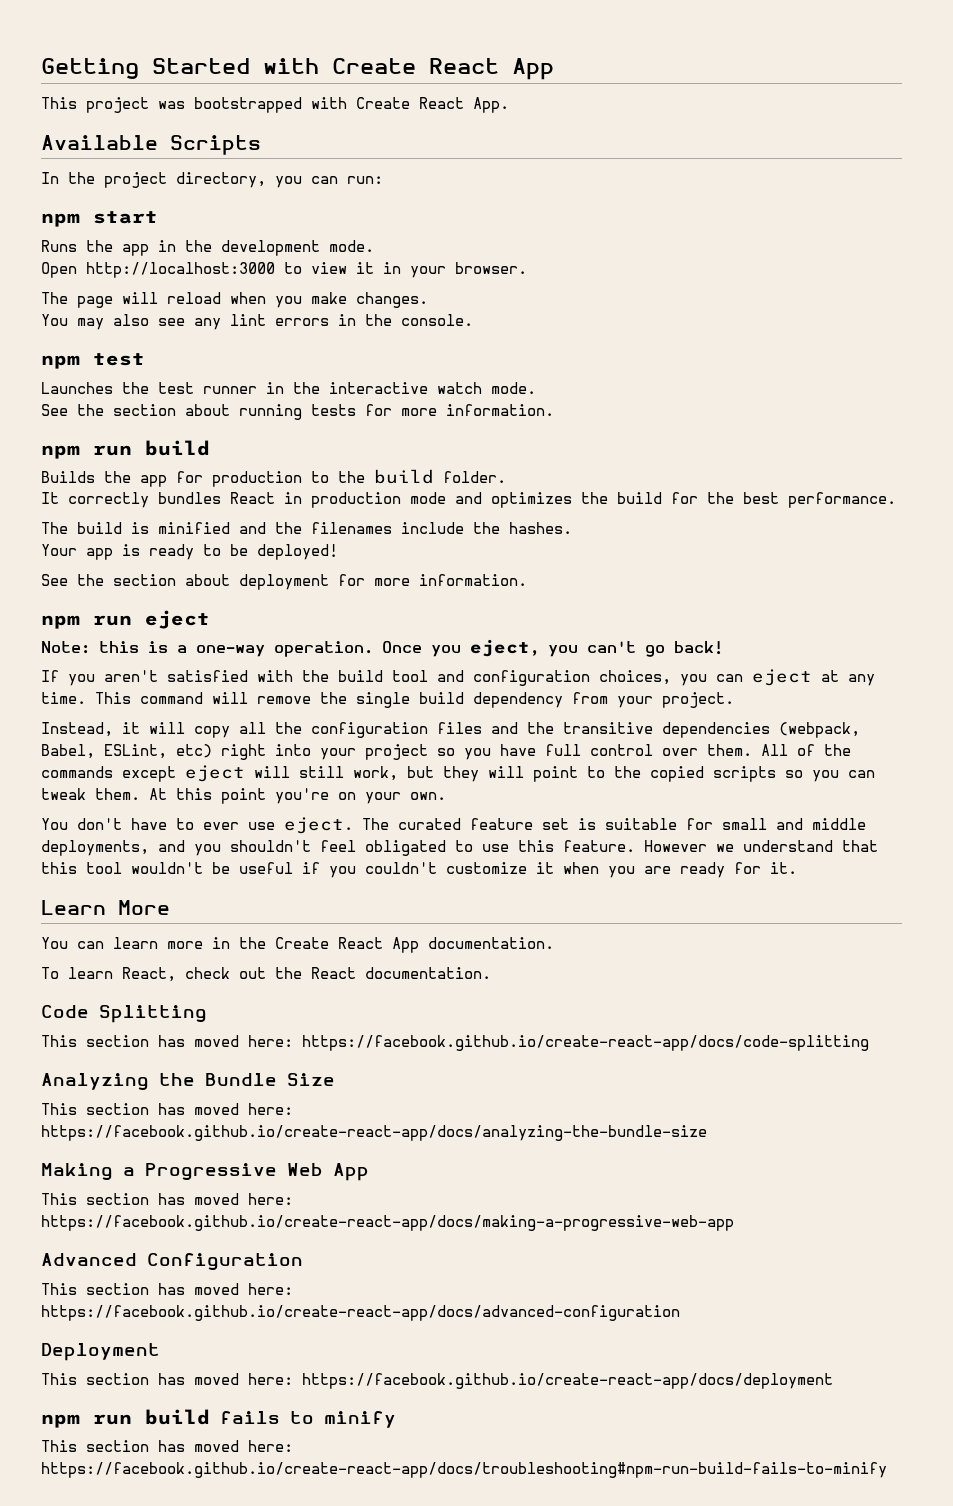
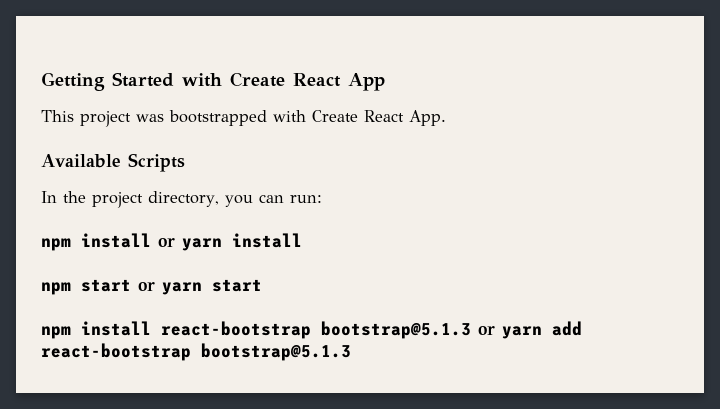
[93,211,158,224] [41,240,374,256] [41,262,527,278] [41,292,428,308] [41,314,473,330] [41,353,145,369] [41,382,536,394] [41,404,554,420] [41,440,210,459] [41,469,506,487] [41,492,896,508] [41,522,572,534] [41,544,338,560] [41,574,527,590] [41,610,210,629] [41,639,723,657] [41,669,875,686] [41,692,734,708] [41,722,860,738] [41,744,851,760] [41,765,875,782] [41,788,446,804] [41,817,866,834] [41,840,878,856] [41,862,797,878] [41,900,170,915] [41,937,554,953] [41,967,491,982] [41,1005,207,1023] [41,1035,869,1051] [41,1073,335,1091] [41,1103,293,1115] [41,1125,707,1141] [41,1163,369,1181] [41,1193,293,1205] [41,1215,734,1231] [41,1253,303,1271] [41,1283,293,1295] [41,1305,680,1321] [41,1343,160,1361] [41,1373,833,1389] [41,1409,396,1428] [41,1440,293,1452] [41,1462,887,1478] start // Runs the app in the development mode. // Open http://localhost:3000 to view it in your browser. // The page will reload when you make changes. // You may also see any lint errors in the console. // npm test // Launches the test runner in the interactive watch mode. // See the section about running tests for more information. // npm run build // Builds the app for production to the build folder. // It correctly bundles React in production mode and optimizes the build for the best performance. // The build is minified and the filenames include the hashes. // Your app is ready to be deployed! // See the section about deployment for more information. // npm run eject // Note: this is a one-way operation. Once you eject, you can't go back! // If you aren't satisfied with the build tool and configuration choices, you can eject at any time. This command will remove the single build dependency from your project. // Instead, it will copy all the configuration files and the transitive dependencies (webpack, Babel, ESLint, etc) right into your project so you have full control over them. All of the commands except eject will still work, but they will point to the copied scripts so you can tweak them. At this point you're on your own. // You don't have to ever use eject. The curated feature set is suitable for small and middle deployments, and you shouldn't feel obligated to use this feature. However we understand that this tool wouldn't be useful if you couldn't customize it when you are ready for it. // Learn More // You can learn more in the Create React App documentation. // To learn React, check out the React documentation. // Code Splitting // This section has moved here: https://facebook.github.io/create-react-app/docs/code-splitting // Analyzing the Bundle Size // This section has moved here: https://facebook.github.io/create-react-app/docs/analyzing-the-bundle-size // Making a Progressive Web App // This section has moved here: https://facebook.github.io/create-react-app/docs/making-a-progressive-web-app // Advanced Configuration // This section has moved here: https://facebook.github.io/create-react-app/docs/advanced-configuration // Deployment // This section has moved here: https://facebook.github.io/create-react-app/docs/deployment // npm run build fails to minify // This section has moved here: https://facebook.github.io/create-react-app/docs/troubleshooting#npm-run-build-fails-to-minify -> [81,233,302,251] [41,279,262,295] [41,321,582,339] [41,343,351,361] install or yarn install // npm start or yarn start // npm install react-bootstrap bootstrap@5.1.3 or yarn add react-bootstrap bootstrap@5.1.3

